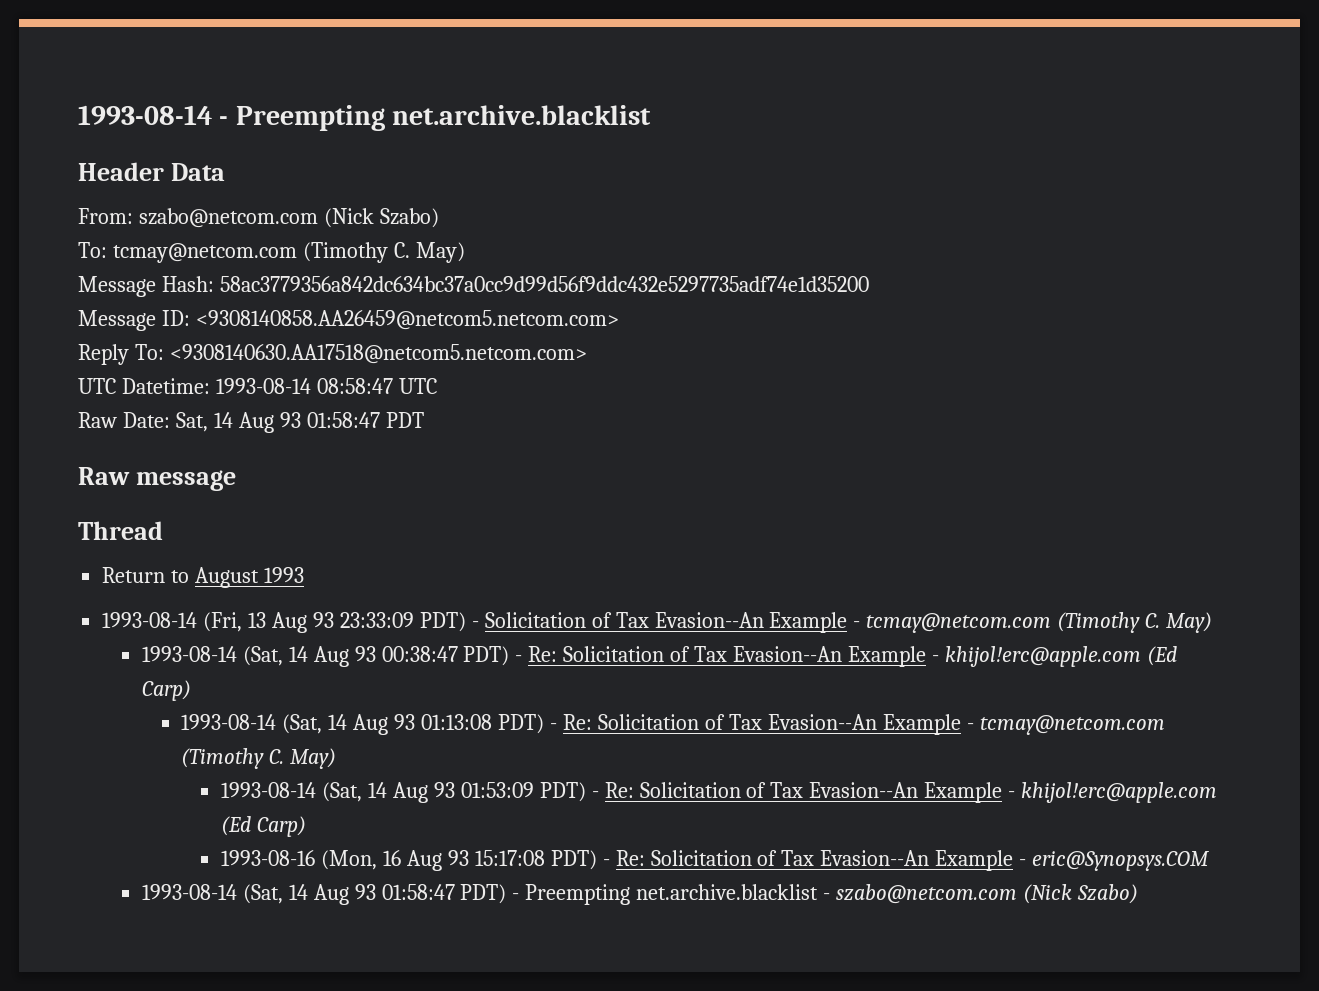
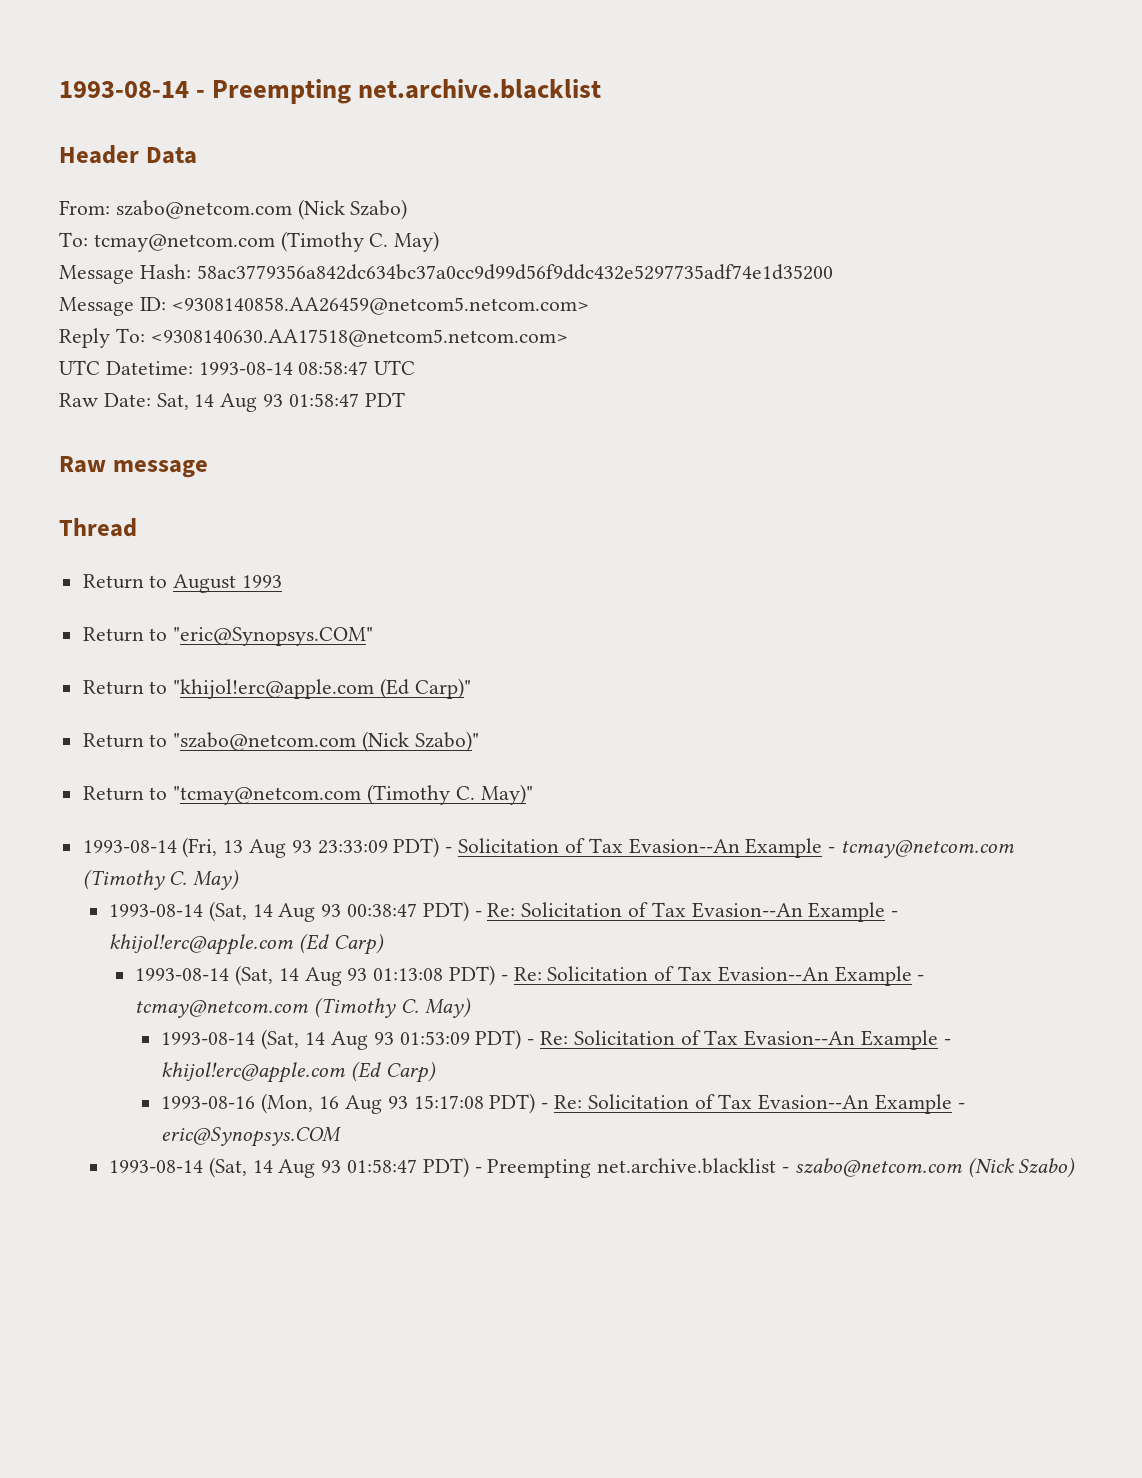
(305, 575) none -> [82,627,374,646] [82,678,471,699] [82,731,479,752] [82,784,533,805] // Return to "eric@Synopsys.COM" // Return to "khijol!erc@apple.com (Ed Carp)" // Return to "szabo@netcom.com (Nick Szabo)" // Return to "tcmay@netcom.com (Timothy C. May)"

